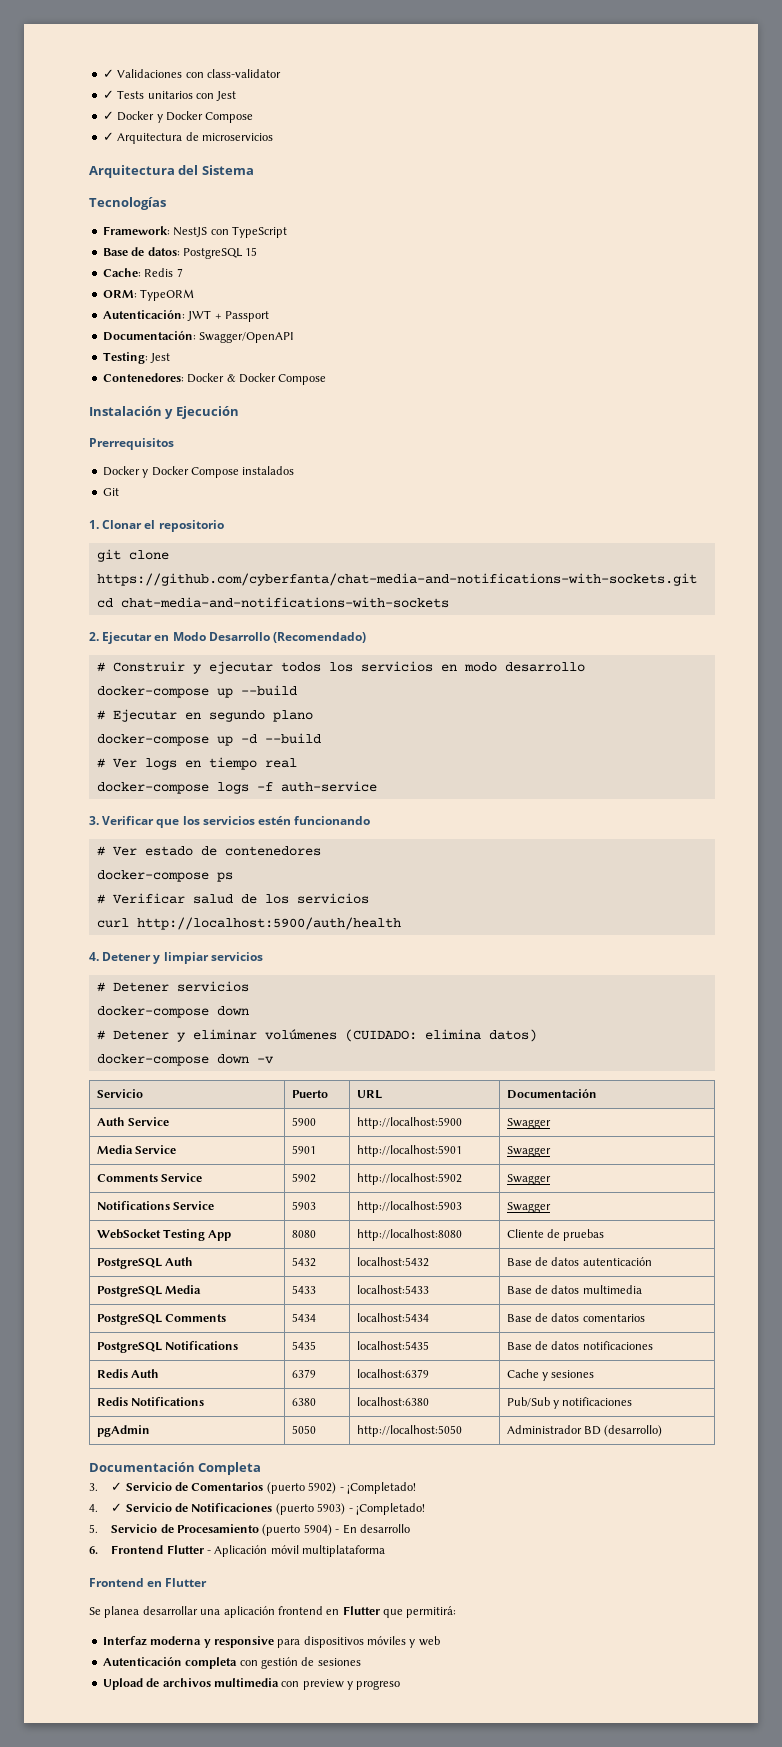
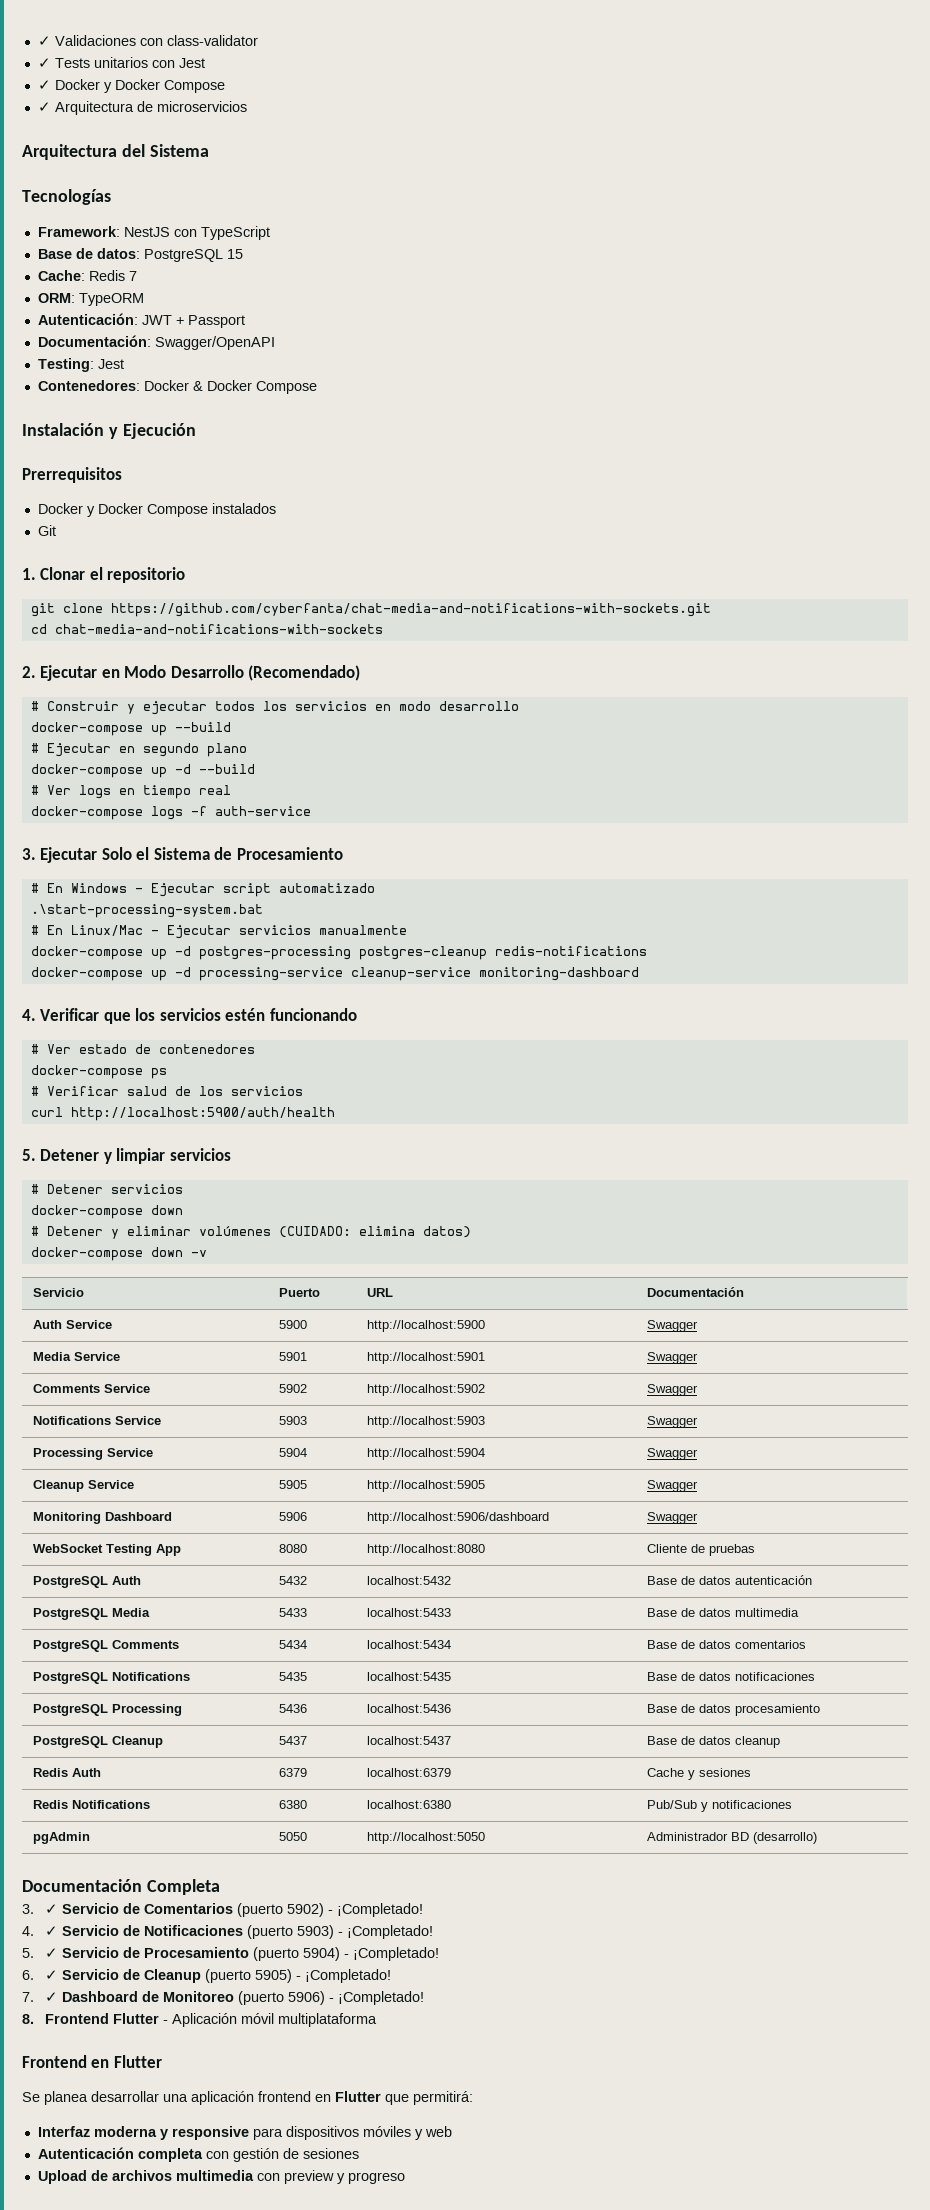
(99, 820) none -> [40,847,343,863] [30,883,375,897] [30,904,263,918] [30,925,407,939] [30,946,647,960] [30,967,639,981] [22,1009,36,1021] Ejecutar Solo el Sistema de Procesamiento // # En Windows - Ejecutar script automatizado // .\start-processing-system.bat // # En Linux/Mac - Ejecutar servicios manualmente // docker-compose up -d postgres-processing postgres-cleanup redis-notifications // docker-compose up -d processing-service cleanup-service monitoring-dashboard // 4.
[89,952,99,961] 4. -> [22,1149,36,1161] 5.
(551, 1207) none -> [33,1448,154,1460] [279,1448,308,1457] [367,1448,486,1460] [647,1448,699,1460] [33,1480,135,1492] [279,1480,308,1489] [367,1480,486,1492] [647,1480,699,1492] [33,1512,173,1524] [279,1512,308,1521] [367,1512,550,1524] [647,1512,699,1524] // Processing Service | 5904 | http://localhost:5904 | Swagger // Cleanup Service | 5905 | http://localhost:5905 | Swagger // Monitoring Dashboard | 5906 | http://localhost:5906/dashboard | Swagger
(653, 1345) none -> [33,1704,183,1716] [279,1704,308,1713] [367,1704,452,1713] [647,1704,821,1716] [33,1736,164,1748] [279,1736,308,1745] [367,1736,452,1745] [647,1736,781,1748] // PostgreSQL Processing | 5436 | localhost:5436 | Base de datos procesamiento // PostgreSQL Cleanup | 5437 | localhost:5437 | Base de datos cleanup
(98, 1528) none -> [45,1948,59,1958] ✓
[342,1524,410,1534] [89,1546,98,1554] En desarrollo // 6. -> [353,1947,440,1961] [22,1969,392,1983] [22,1991,425,2005] [22,2014,34,2024] ¡Completado! // 6. ✓ Servicio de Cleanup (puerto 5905) - ¡Completado! // 7. ✓ Dashboard de Monitoreo (puerto 5906) - ¡Completado! // 8.

